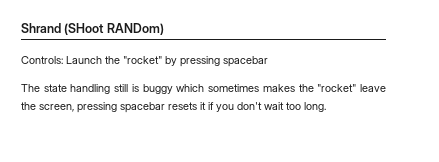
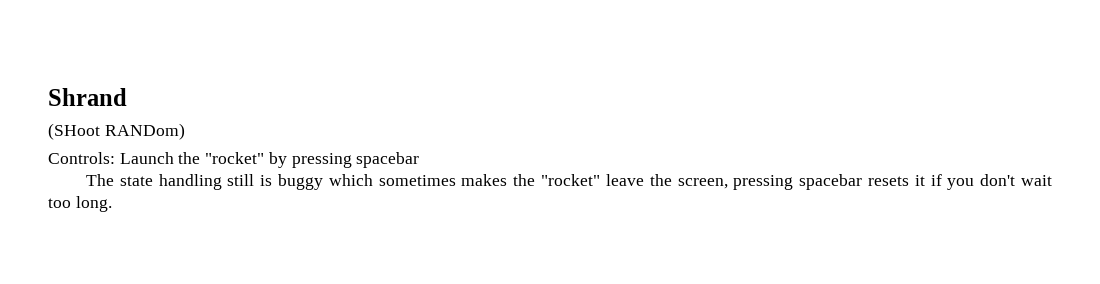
(61, 28) none -> (127, 97) //

